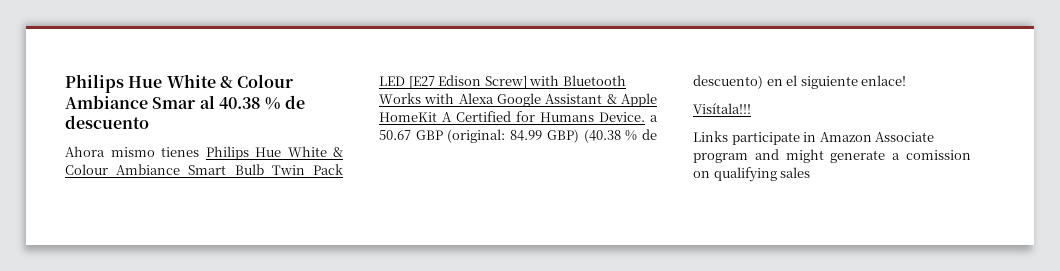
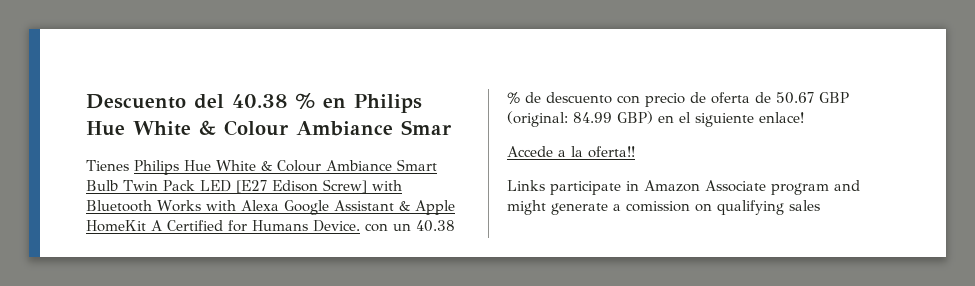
(65, 83) none -> [86,93,346,109] Descuento del 40.38 % en
[199,95,305,110] [65,115,149,129] [65,146,199,157] al 40.38 % de descuento // Ahora mismo tienes -> [86,160,129,171] // Tienes
[650,115,658,122] a -> [365,220,455,232] [507,92,771,107] con un 40.38 % de descuento con precio de oferta de
[583,129,657,143] [693,75,763,89] (40.38 % de descuento) -> (653, 117) none
[693,103,751,114] Visítala!!! -> [507,146,635,158] Accede a la oferta!!

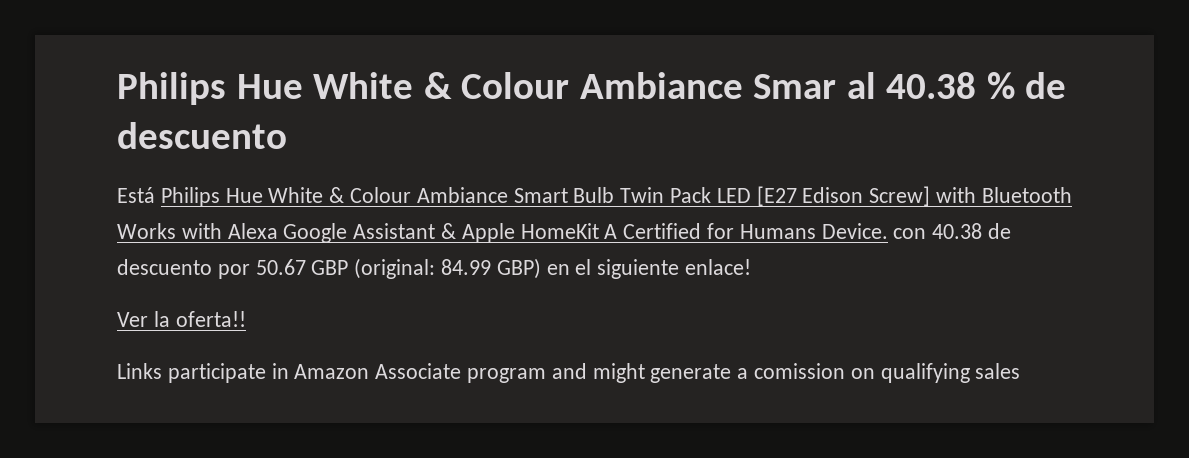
[86,93,346,109] Descuento del 40.38 % en -> (117, 88) none
[86,160,129,171] // Tienes -> [846,72,1067,99] [117,122,287,149] [117,187,155,203] al 40.38 % de descuento // Está
[393,220,455,232] [507,92,771,107] un 40.38 % de descuento con precio de oferta de -> [932,223,1012,239] [117,259,250,279] 40.38 de descuento por
[507,146,566,157] Accede a -> [117,312,148,327] Ver

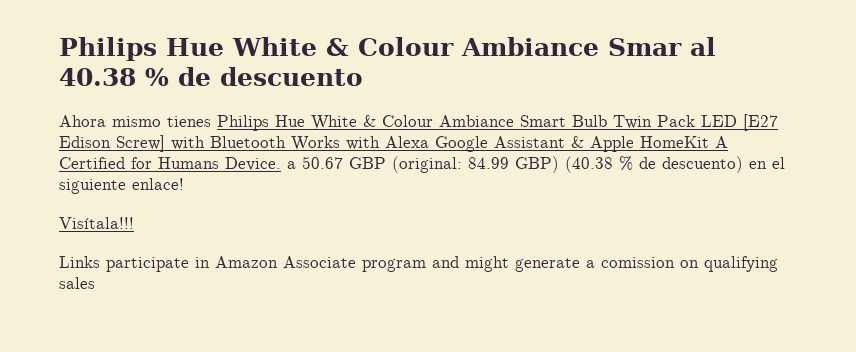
[117,187,155,203] Está -> [59,115,211,127] Ahora mismo tienes
[893,223,1012,239] [117,259,250,279] con 40.38 de descuento por -> [287,161,296,169] a
(541, 268) none -> [565,156,743,173] (40.38 % de descuento)
[117,311,246,327] Ver la oferta!! -> [59,217,134,229] Visítala!!!

